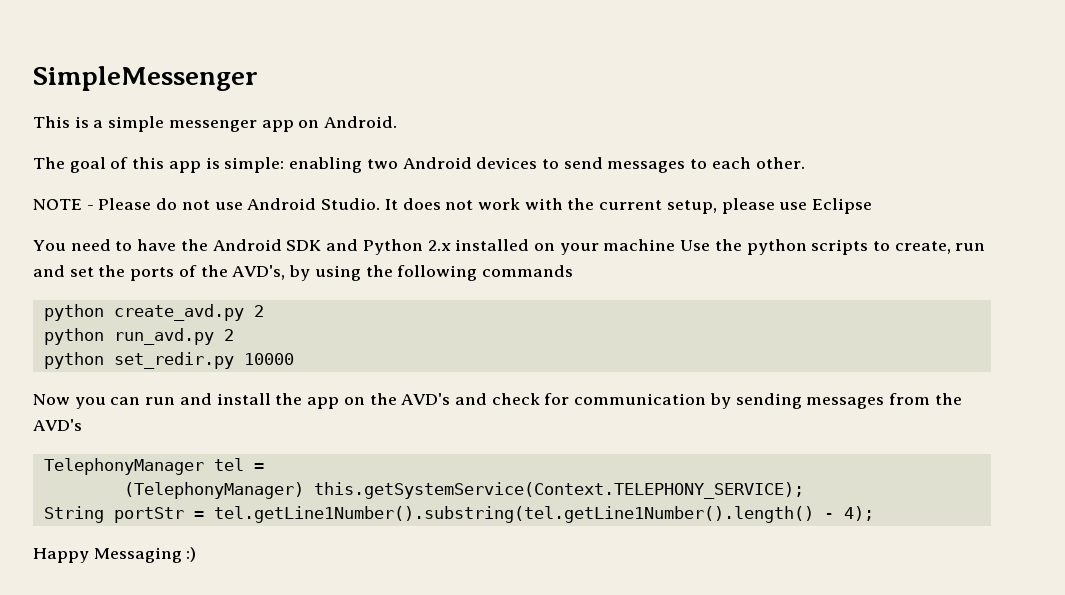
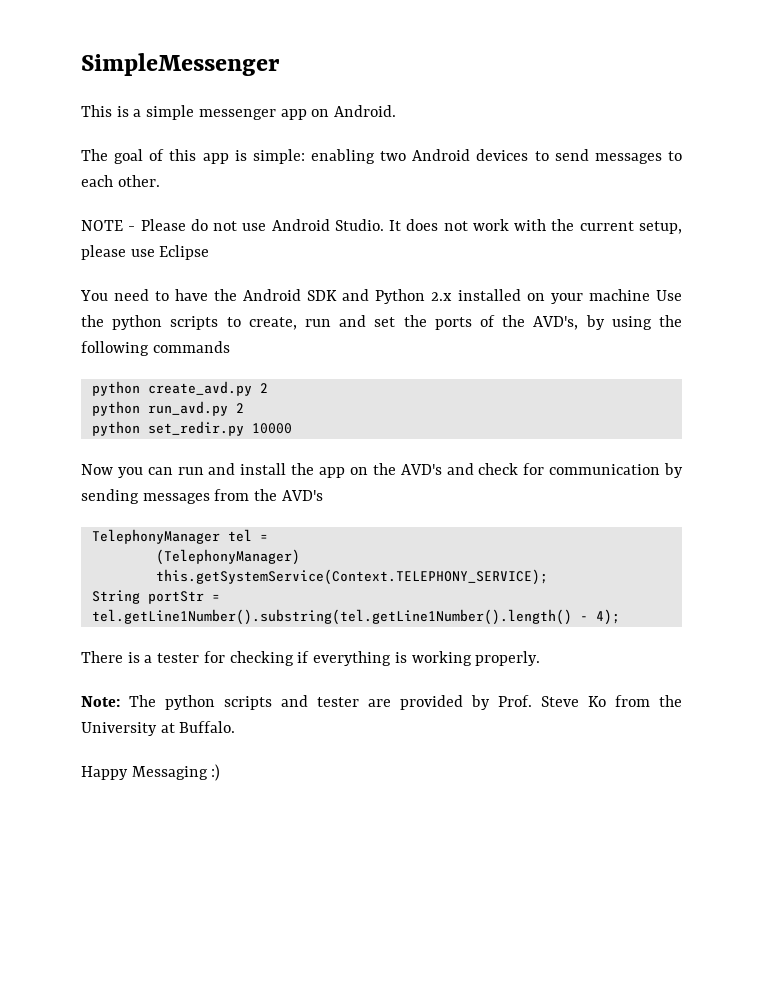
(874, 513) none -> [81,651,541,666] [81,695,682,710] [81,721,236,736] // There is a tester for checking if everything is working properly. // Note: The python scripts and tester are provided by Prof. Steve Ko from the University at Buffalo.

